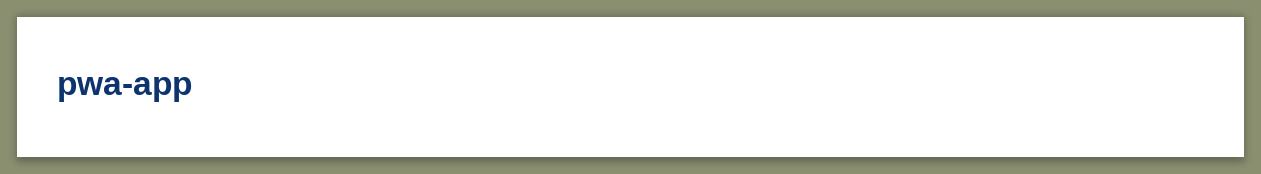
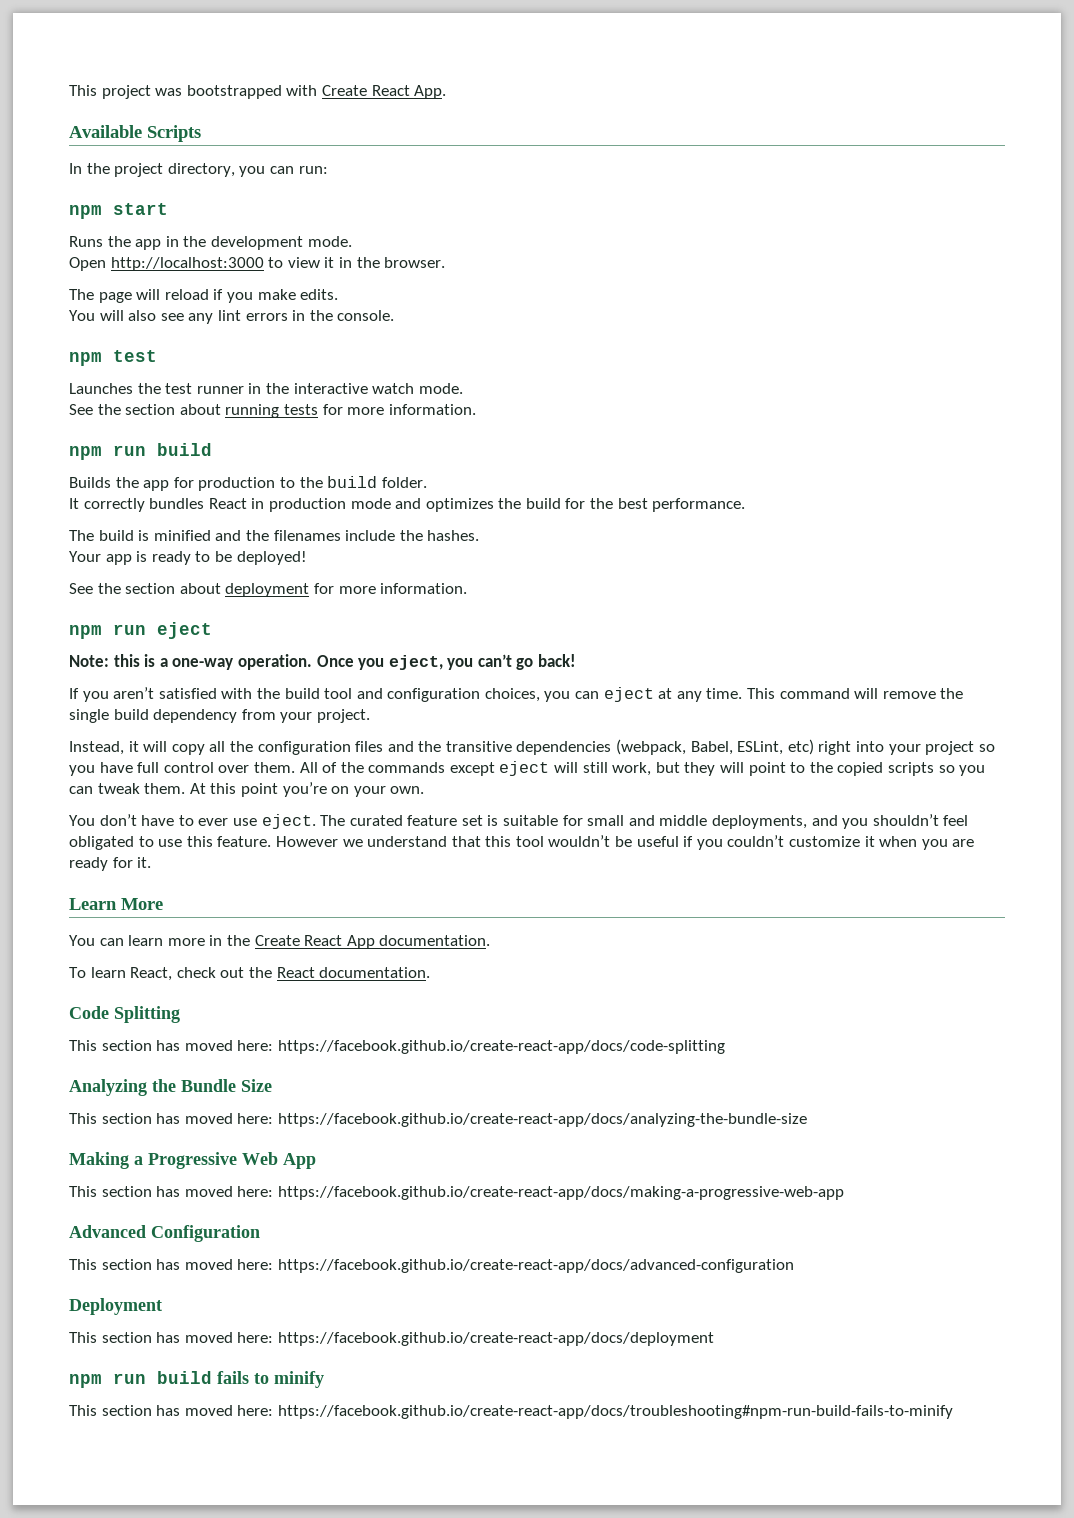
[57,77,192,102] pwa-app -> [69,85,447,99] [69,125,201,142] [69,163,328,177] [69,203,168,219] [69,236,352,250] [69,257,446,271] [69,289,339,303] [69,310,395,324] [69,350,157,366] [69,383,463,394] [69,404,476,418] [69,443,212,460] [69,476,427,491] [69,498,746,512] [69,530,480,541] [69,551,307,565] [69,583,468,597] [69,622,212,639] [69,654,577,670] [69,687,964,702] [69,709,370,723] [69,739,995,755] [69,761,986,776] [69,782,425,797] [69,814,969,829] [69,835,975,850] [69,857,152,871] [69,898,163,910] [69,935,491,949] [69,967,431,981] [69,1006,180,1023] [69,1040,725,1054] [69,1079,272,1096] [69,1113,807,1127] [69,1152,316,1169] [69,1186,844,1200] [69,1225,260,1242] [69,1259,794,1273] [69,1298,162,1315] [69,1332,714,1346] [69,1371,324,1388] [69,1405,953,1419] This project was bootstrapped with Create React App. // Available Scripts // In the project directory, you can run: // npm start // Runs the app in the development mode. // Open http://localhost:3000 to view it in the browser. // The page will reload if you make edits. // You will also see any lint errors in the console. // npm test // Launches the test runner in the interactive watch mode. // See the section about running tests for more information. // npm run build // Builds the app for production to the build folder. // It correctly bundles React in production mode and optimizes the build for the best performance. // The build is minified and the filenames include the hashes. // Your app is ready to be deployed! // See the section about deployment for more information. // npm run eject // Note: this is a one-way operation. Once you eject, you can’t go back! // If you aren’t satisfied with the build tool and configuration choices, you can eject at any time. This command will remove the single build dependency from your project. // Instead, it will copy all the configuration files and the transitive dependencies (webpack, Babel, ESLint, etc) right into your project so you have full control over them. All of the commands except eject will still work, but they will point to the copied scripts so you can tweak them. At this point you’re on your own. // You don’t have to ever use eject. The curated feature set is suitable for small and middle deployments, and you shouldn’t feel obligated to use this feature. However we understand that this tool wouldn’t be useful if you couldn’t customize it when you are ready for it. // Learn More // You can learn more in the Create React App documentation. // To learn React, check out the React documentation. // Code Splitting // This section has moved here: https://facebook.github.io/create-react-app/docs/code-splitting // Analyzing the Bundle Size // This section has moved here: https://facebook.github.io/create-react-app/docs/analyzing-the-bundle-size // Making a Progressive Web App // This section has moved here: https://facebook.github.io/create-react-app/docs/making-a-progressive-web-app // Advanced Configuration // This section has moved here: https://facebook.github.io/create-react-app/docs/advanced-configuration // Deployment // This section has moved here: https://facebook.github.io/create-react-app/docs/deployment // npm run build fails to minify // This section has moved here: https://facebook.github.io/create-react-app/docs/troubleshooting#npm-run-build-fails-to-minify

